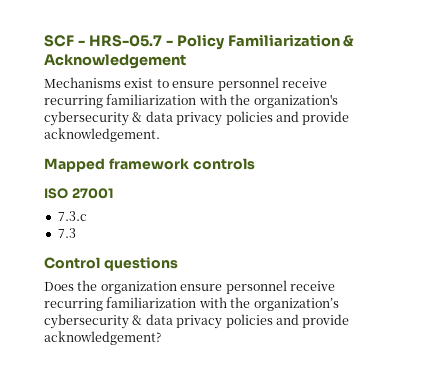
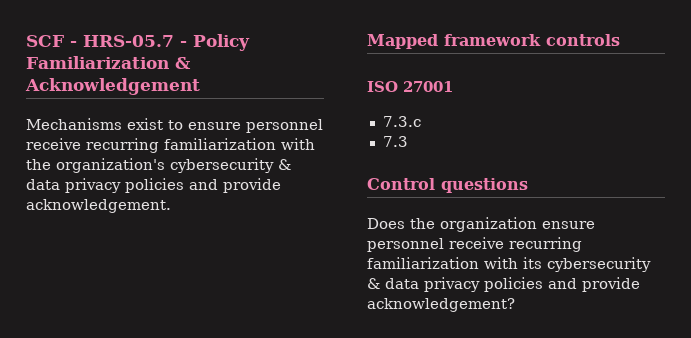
[230,297,339,311] the organization’s -> [523,257,542,269] its

